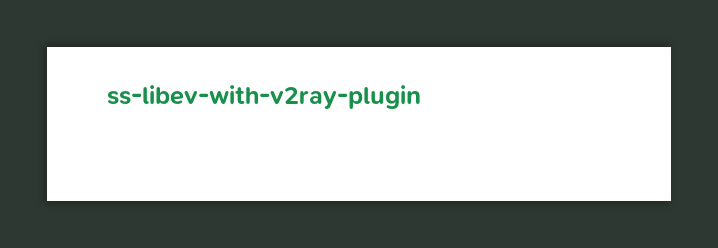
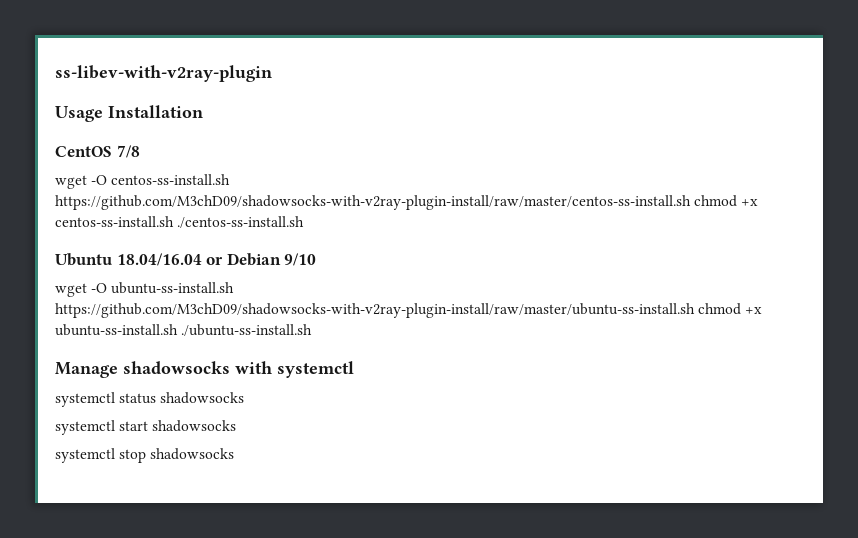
(421, 97) none -> [55,105,203,122] [55,145,140,158] [55,174,231,189] [55,195,759,210] [55,216,305,228] [55,253,317,266] [55,282,235,297] [55,303,763,318] [55,324,313,336] [55,361,354,378] [55,392,245,407] [55,420,237,435] [55,448,235,463] // Usage Installation // CentOS 7/8 // wget -O centos-ss-install.sh https://github.com/M3chD09/shadowsocks-with-v2ray-plugin-install/raw/master/centos-ss-install.sh chmod +x centos-ss-install.sh ./centos-ss-install.sh // Ubuntu 18.04/16.04 or Debian 9/10 // wget -O ubuntu-ss-install.sh https://github.com/M3chD09/shadowsocks-with-v2ray-plugin-install/raw/master/ubuntu-ss-install.sh chmod +x ubuntu-ss-install.sh ./ubuntu-ss-install.sh // Manage shadowsocks with systemctl // systemctl status shadowsocks // systemctl start shadowsocks // systemctl stop shadowsocks

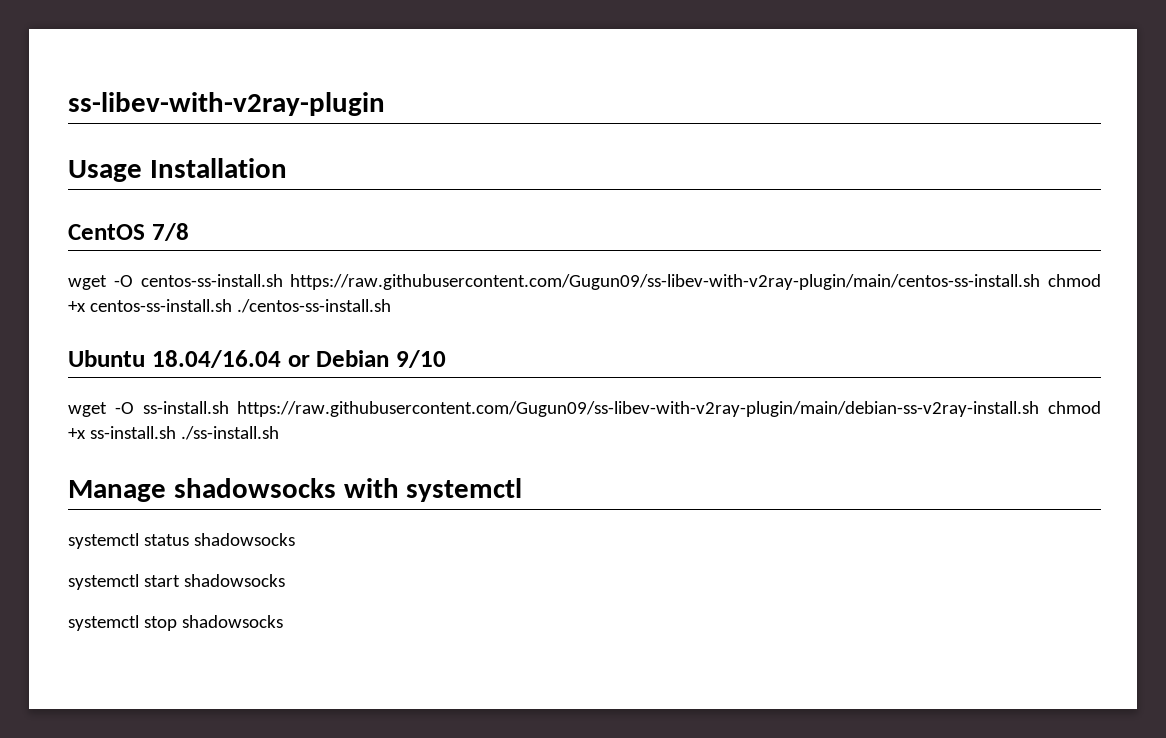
[55,195,691,210] https://github.com/M3chD09/shadowsocks-with-v2ray-plugin-install/raw/master/centos-ss-install.sh -> [290,274,1041,290] https://raw.githubusercontent.com/Gugun09/ss-libev-with-v2ray-plugin/main/centos-ss-install.sh
[111,282,235,294] [55,303,763,318] [55,324,313,336] ubuntu-ss-install.sh https://github.com/M3chD09/shadowsocks-with-v2ray-plugin-install/raw/master/ubuntu-ss-install.sh chmod +x ubuntu-ss-install.sh ./ubuntu-ss-install.sh -> [142,401,1101,417] [68,426,279,440] ss-install.sh https://raw.githubusercontent.com/Gugun09/ss-libev-with-v2ray-plugin/main/debian-ss-v2ray-install.sh chmod +x ss-install.sh ./ss-install.sh

